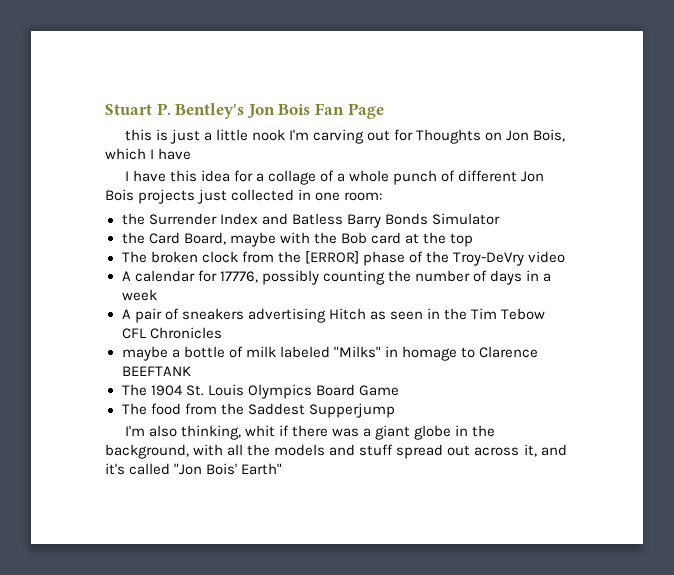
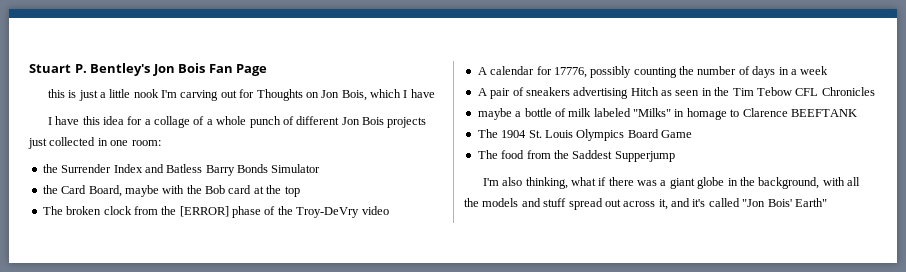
[244,425,275,437] whit -> [570,177,596,186] what

